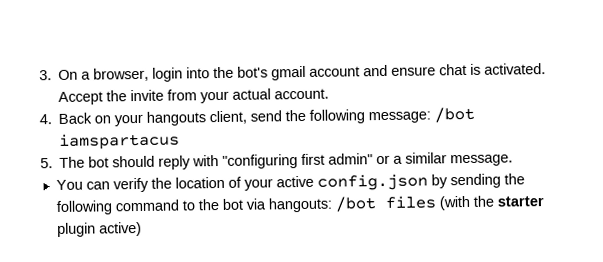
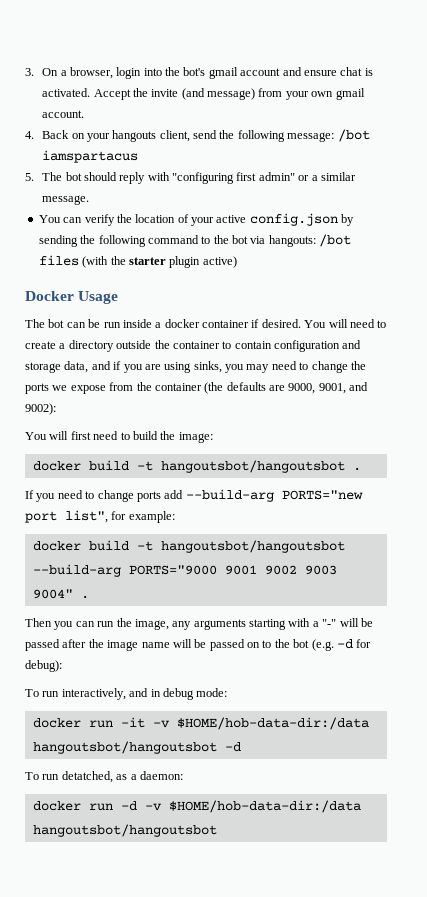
[167,88,272,104] from your actual -> [181,88,365,100] (and message) from your own gmail
(142, 229) none -> [25,291,119,304] [25,319,387,328] [25,340,362,352] [25,361,366,373] [25,382,369,394] [25,403,56,415] [25,431,213,443] [32,460,361,473] [25,489,363,502] [25,510,175,523] [32,540,345,553] [32,564,337,577] [32,589,89,599] [25,618,373,630] [25,639,372,651] [25,660,62,672] [25,688,228,700] [32,717,369,730] [32,741,241,754] [25,771,183,783] [32,800,361,813] [32,824,217,837] // Docker Usage // The bot can be run inside a docker container if desired. You will need to create a directory outside the container to contain configuration and storage data, and if you are using sinks, you may need to change the ports we expose from the container (the defaults are 9000, 9001, and 9002): // You will first need to build the image: // docker build -t hangoutsbot/hangoutsbot . // If you need to change ports add --build-arg PORTS="new port list", for example: // docker build -t hangoutsbot/hangoutsbot --build-arg PORTS="9000 9001 9002 9003 9004" . // Then you can run the image, any arguments starting with a "-" will be passed after the image name will be passed on to the bot (e.g. -d for debug): // To run interactively, and in debug mode: // docker run -it -v $HOME/hob-data-dir:/data hangoutsbot/hangoutsbot -d // To run detatched, as a daemon: // docker run -d -v $HOME/hob-data-dir:/data hangoutsbot/hangoutsbot

